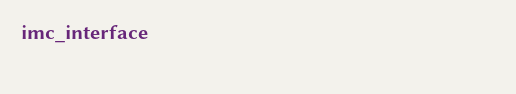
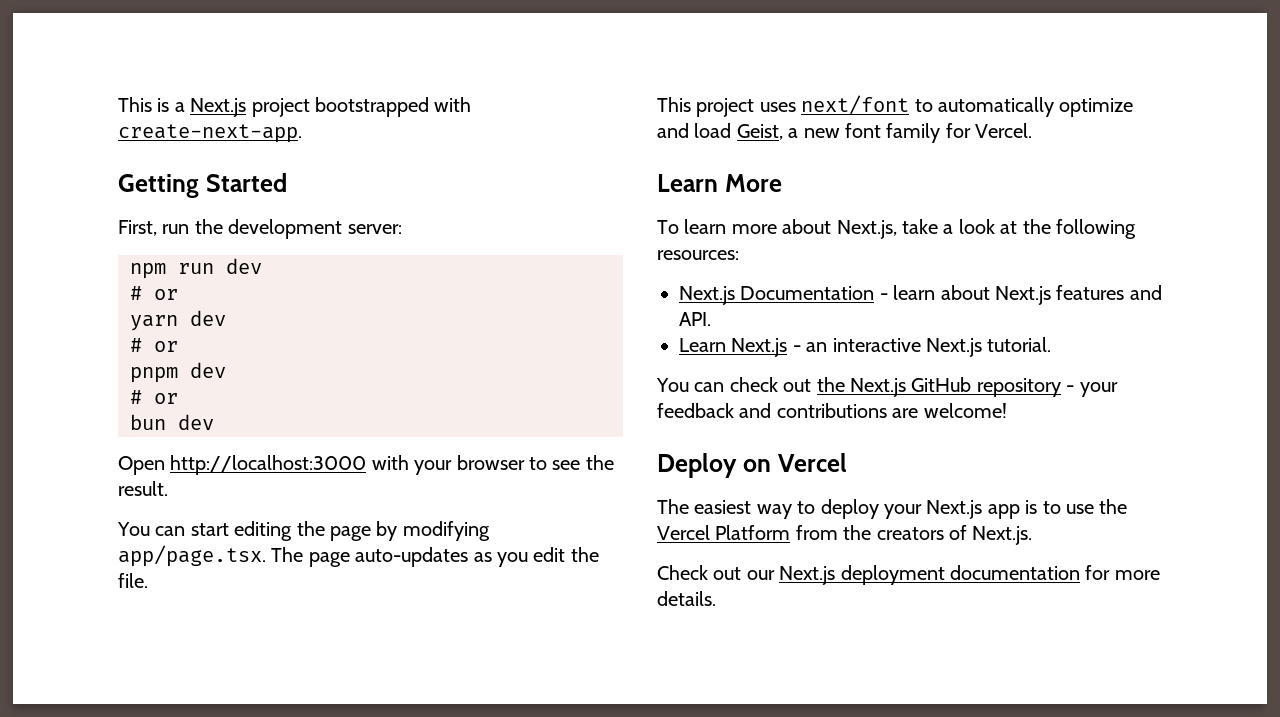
[21,25,148,43] imc_interface -> [118,97,472,117] [118,124,302,143] [118,173,287,198] [118,219,402,239] [130,258,262,279] [130,286,178,300] [130,310,226,331] [130,338,178,352] [130,362,226,383] [130,390,178,404] [130,414,214,430] [118,455,614,475] [118,481,168,496] [117,521,490,541] [118,545,599,567] [118,573,148,588] [657,95,1134,117] [657,123,1033,143] [657,174,782,192] [657,219,1136,239] [657,250,739,260] [679,285,1162,305] [679,312,711,326] [679,337,1052,357] [656,377,1118,397] [657,403,1007,418] [657,453,847,478] [657,499,1128,519] [657,525,1033,545] [657,565,1160,585] [657,591,716,606] This is a Next.js project bootstrapped with create-next-app. // Getting Started // First, run the development server: // npm run dev // # or // yarn dev // # or // pnpm dev // # or // bun dev // Open http://localhost:3000 with your browser to see the result. // You can start editing the page by modifying app/page.tsx. The page auto-updates as you edit the file. // This project uses next/font to automatically optimize and load Geist, a new font family for Vercel. // Learn More // To learn more about Next.js, take a look at the following resources: // Next.js Documentation - learn about Next.js features and API. // Learn Next.js - an interactive Next.js tutorial. // You can check out the Next.js GitHub repository - your feedback and contributions are welcome! // Deploy on Vercel // The easiest way to deploy your Next.js app is to use the Vercel Platform from the creators of Next.js. // Check out our Next.js deployment documentation for more details.

